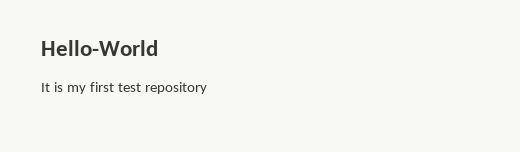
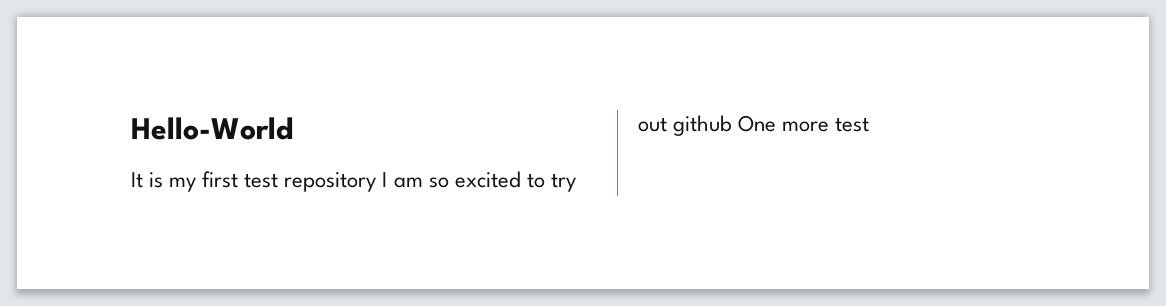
(207, 88) none -> [382,171,576,192] [638,115,870,136] I am so excited to try out github One more test

